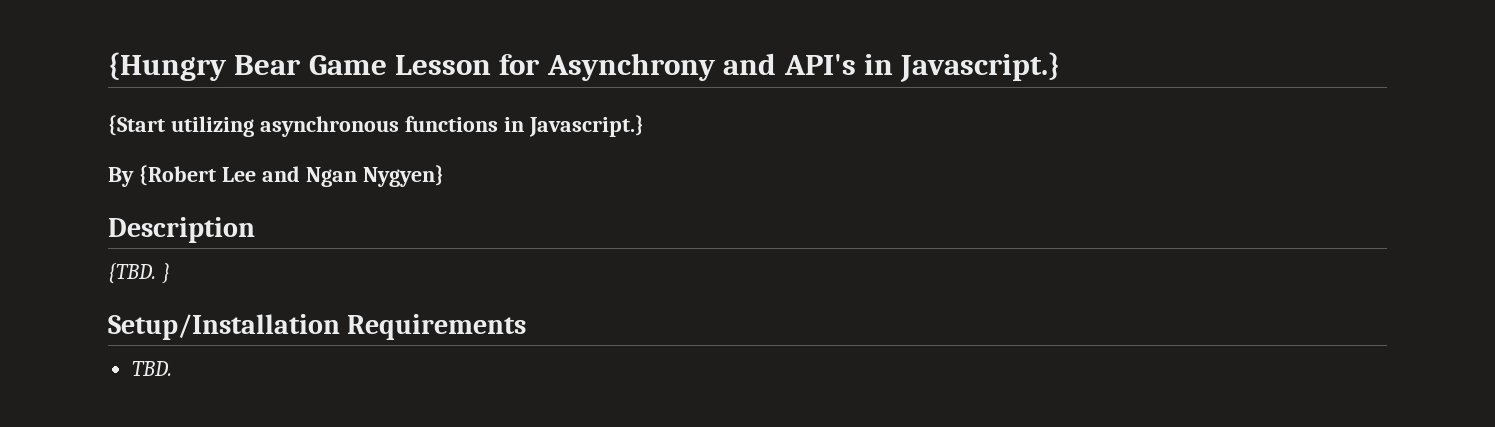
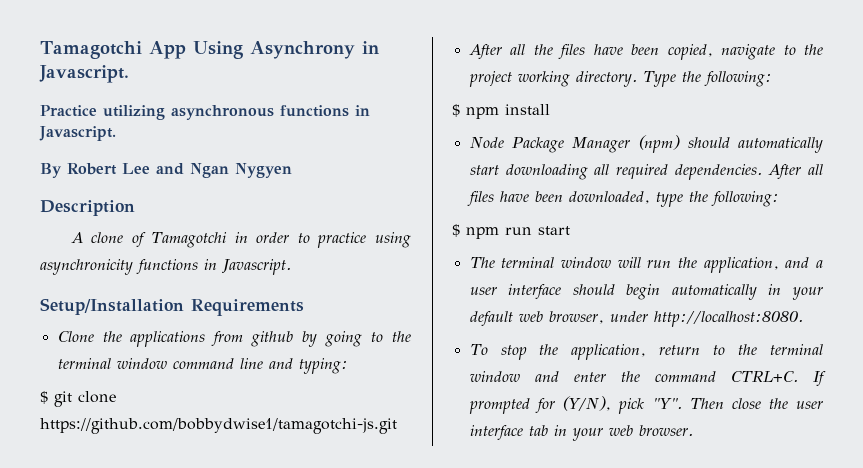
[108,52,1061,82] [108,115,165,136] {Hungry Bear Game Lesson for Asynchrony and API's in Javascript.} // {Start -> [40,41,379,59] [39,65,129,83] [40,105,97,117] Tamagotchi App Using Asynchrony in Javascript. // Practice
[528,115,644,137] Javascript.} -> [39,126,116,141] Javascript.
[138,165,216,186] {Robert -> [67,163,117,175] Robert
[362,165,444,187] Nygyen} -> [235,163,292,178] Nygyen
[108,263,170,284] [108,314,527,340] [132,361,173,376] {TBD. } // Setup/Installation Requirements // TBD. -> [70,232,411,248] [40,259,291,275] [40,298,304,316] [57,331,412,347] [57,358,348,374] [40,391,116,407] [40,418,397,434] [468,44,823,60] [468,71,772,87] [452,104,550,119] [469,135,823,153] [469,164,823,180] [466,191,779,207] [452,224,570,239] [469,257,823,273] [469,284,823,300] [469,311,803,327] [469,344,823,360] [469,371,826,386] [468,396,823,414] [469,425,693,441] A clone of Tamagotchi in order to practice using asynchronicity functions in Javascript. // Setup/Installation Requirements // Clone the applications from github by going to the terminal window command line and typing: // $ git clone https://github.com/bobbydwise1/tamagotchi-js.git // After all the files have been copied, navigate to the project working directory. Type the following: // $ npm install // Node Package Manager (npm) should automatically start downloading all required dependencies. After all files have been downloaded, type the following: // $ npm run start // The terminal window will run the application, and a user interface should begin automatically in your default web browser, under http://localhost:8080. // To stop the application, return to the terminal window and enter the command CTRL+C. If prompted for (Y/N), pick "Y". Then close the user interface tab in your web browser.

